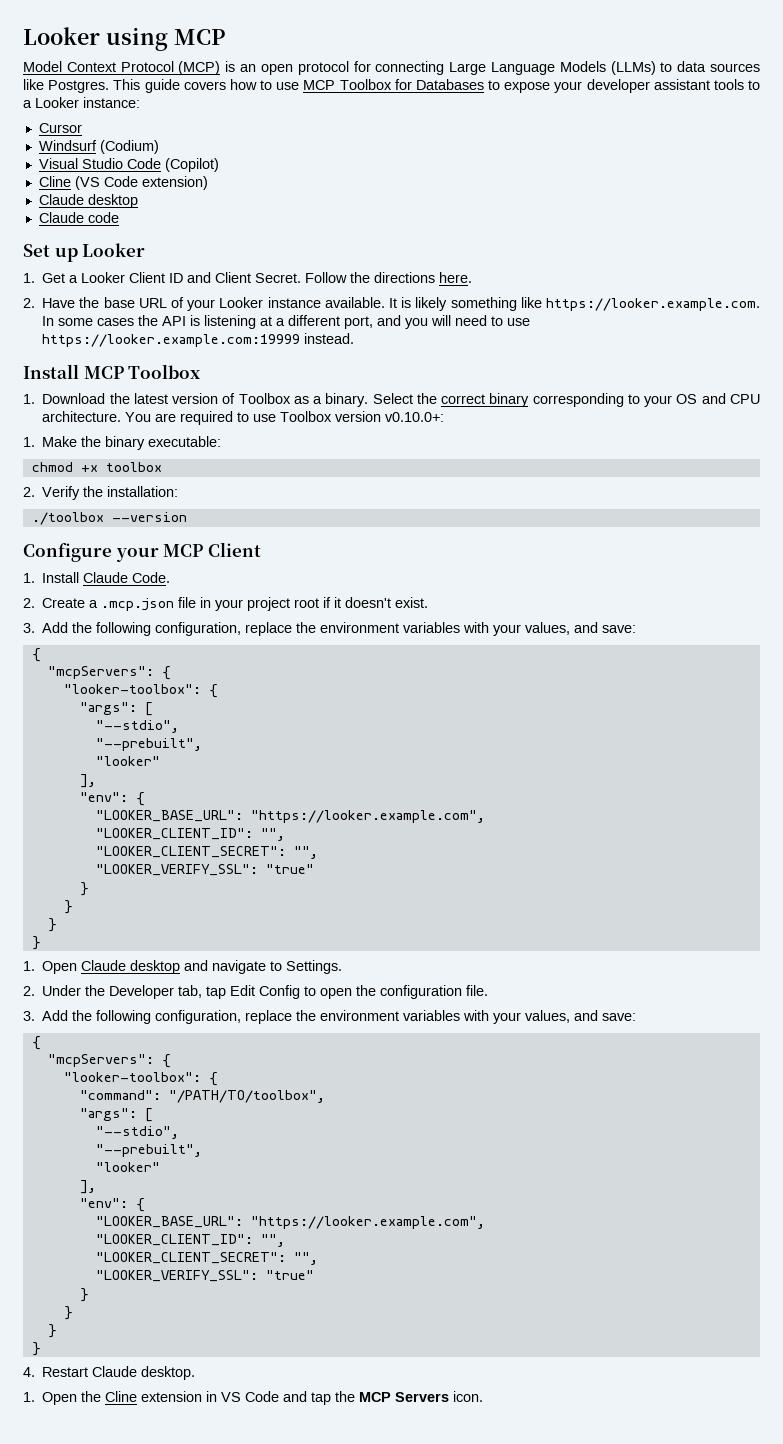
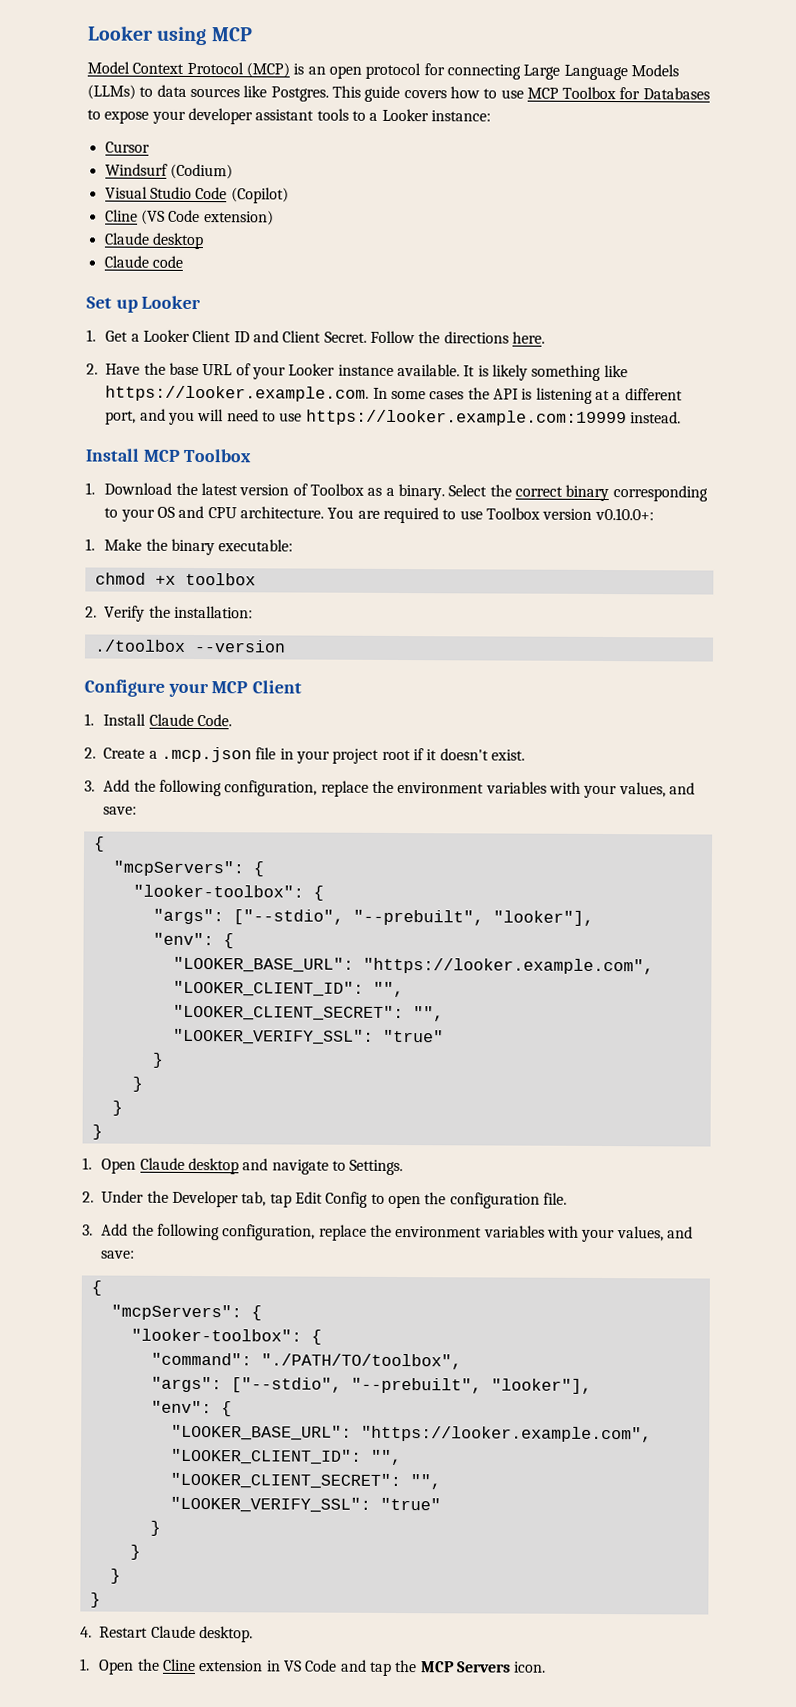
[144,702,153,716] [95,720,179,733] [95,738,202,751] [95,756,160,766] [79,774,96,788] [ // "--stdio", // "--prebuilt", // "looker" // ], -> [232,909,594,926] ["--stdio", "--prebuilt", "looker"],
[168,1090,325,1103] [79,1108,153,1122] [95,1126,179,1139] [95,1144,202,1157] [95,1162,160,1172] [79,1180,96,1194] "/PATH/TO/toolbox", // "args": [ // "--stdio", // "--prebuilt", // "looker" // ], -> [260,1353,462,1370] [150,1376,592,1394] "./PATH/TO/toolbox", // "args": ["--stdio", "--prebuilt", "looker"],

